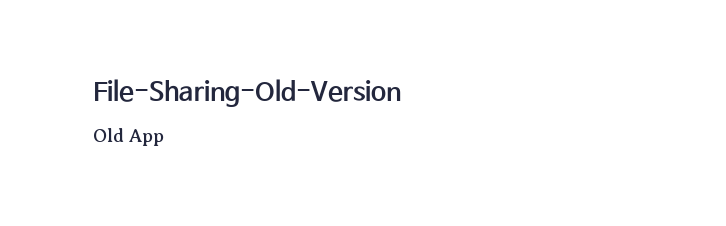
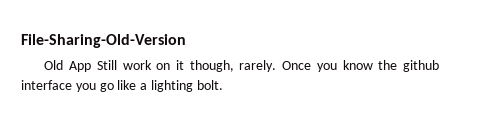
(165, 137) none -> [96,60,439,72] [21,80,223,92] Still work on it though, rarely. Once you know the github interface you go like a lighting bolt.

